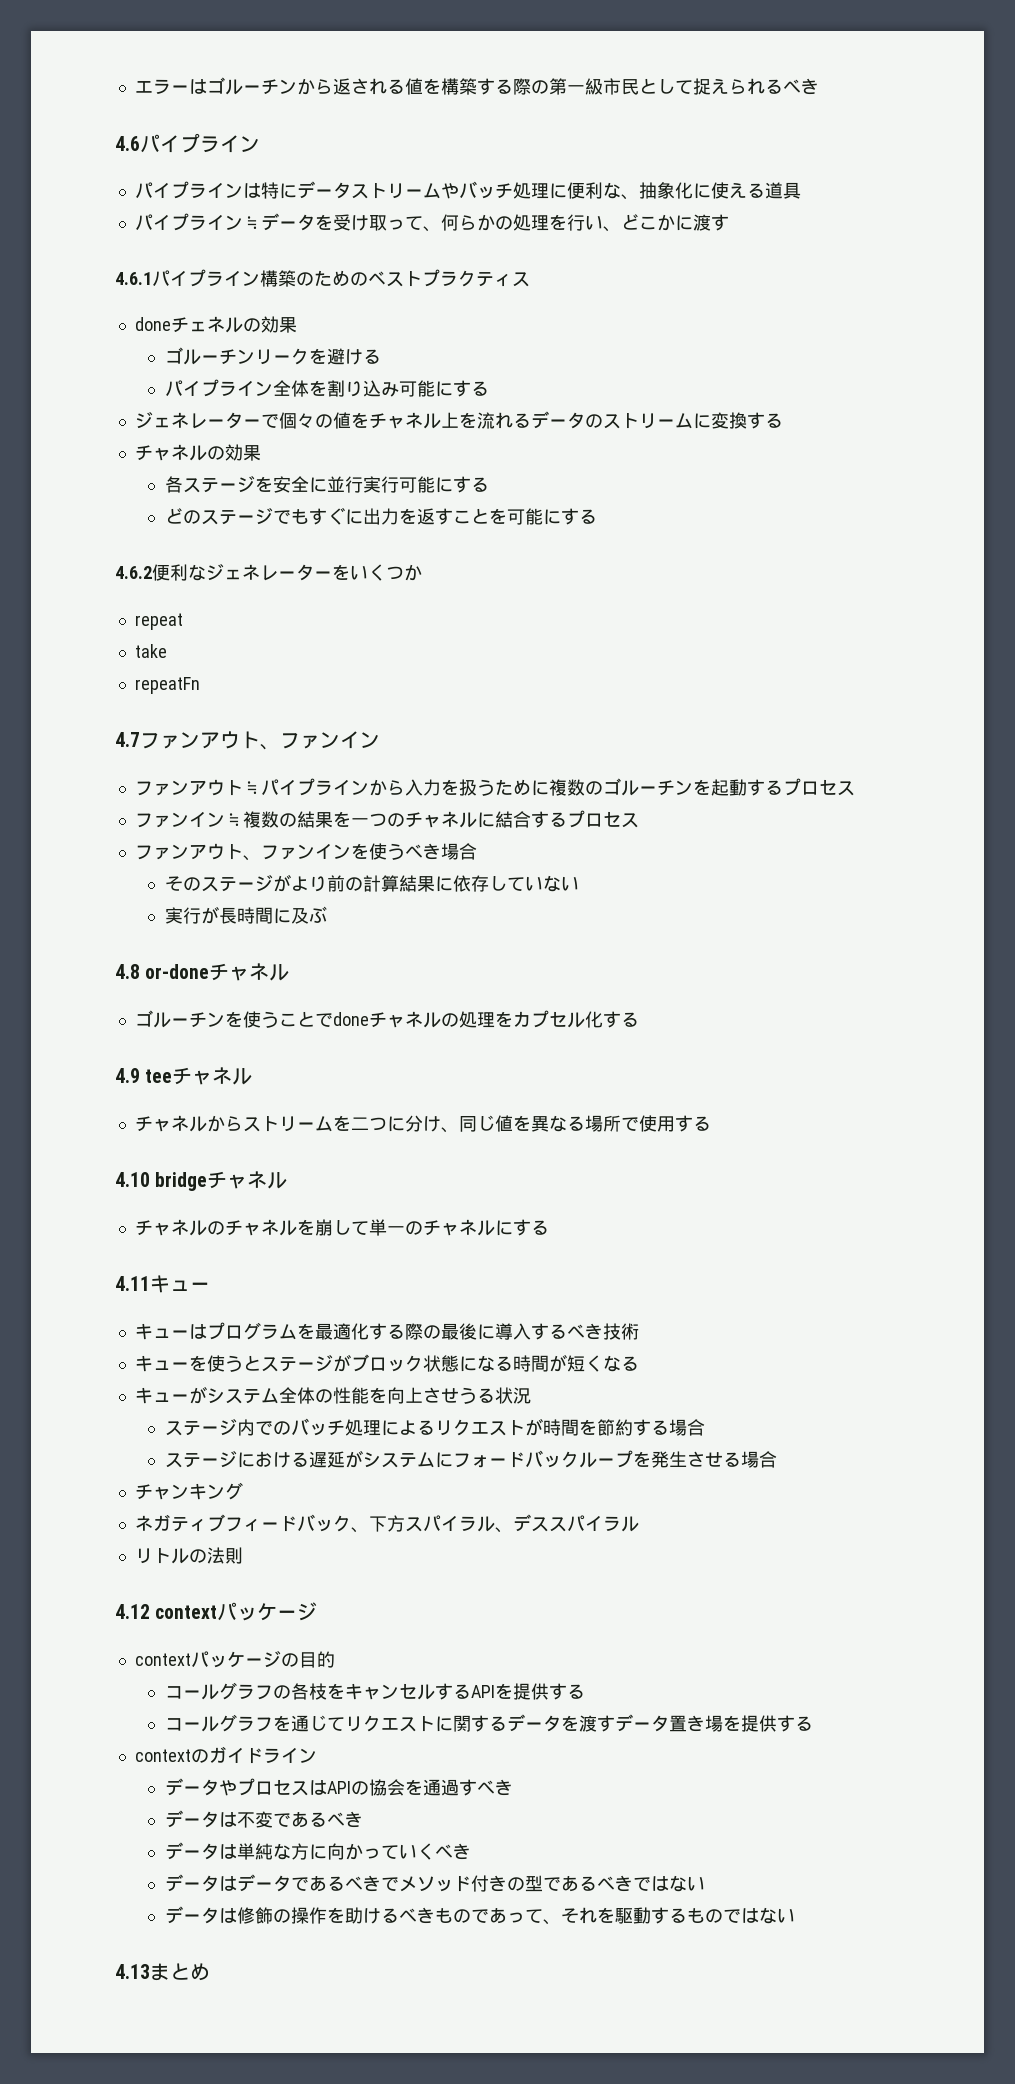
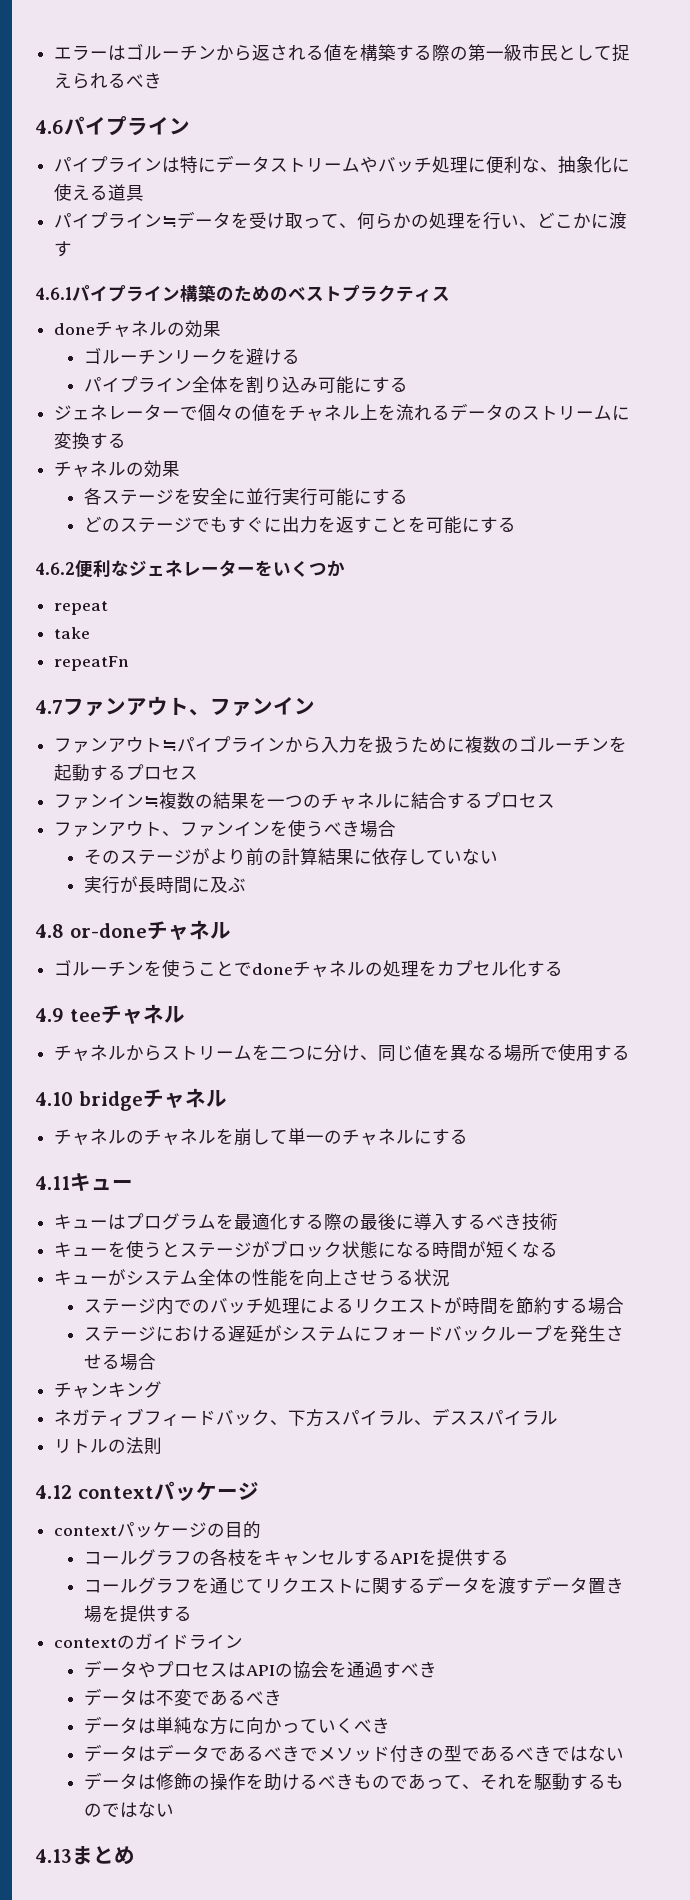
[188,321,207,332] ェ -> [113,324,132,337] ャ

